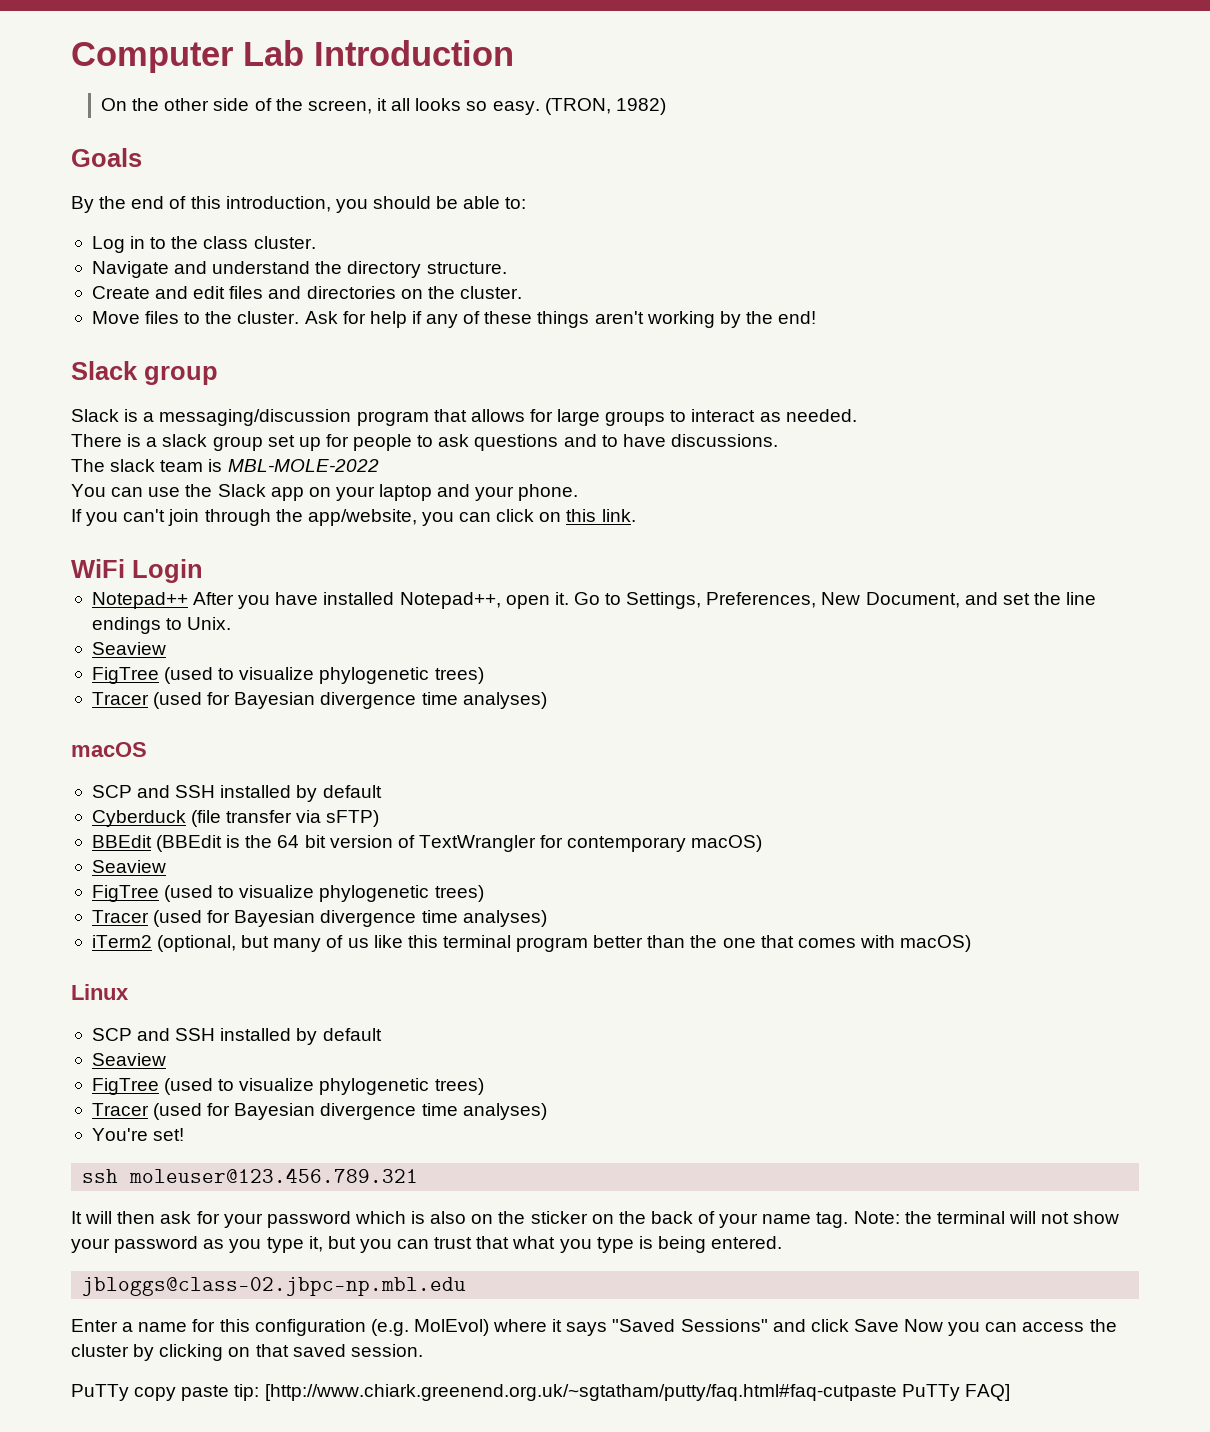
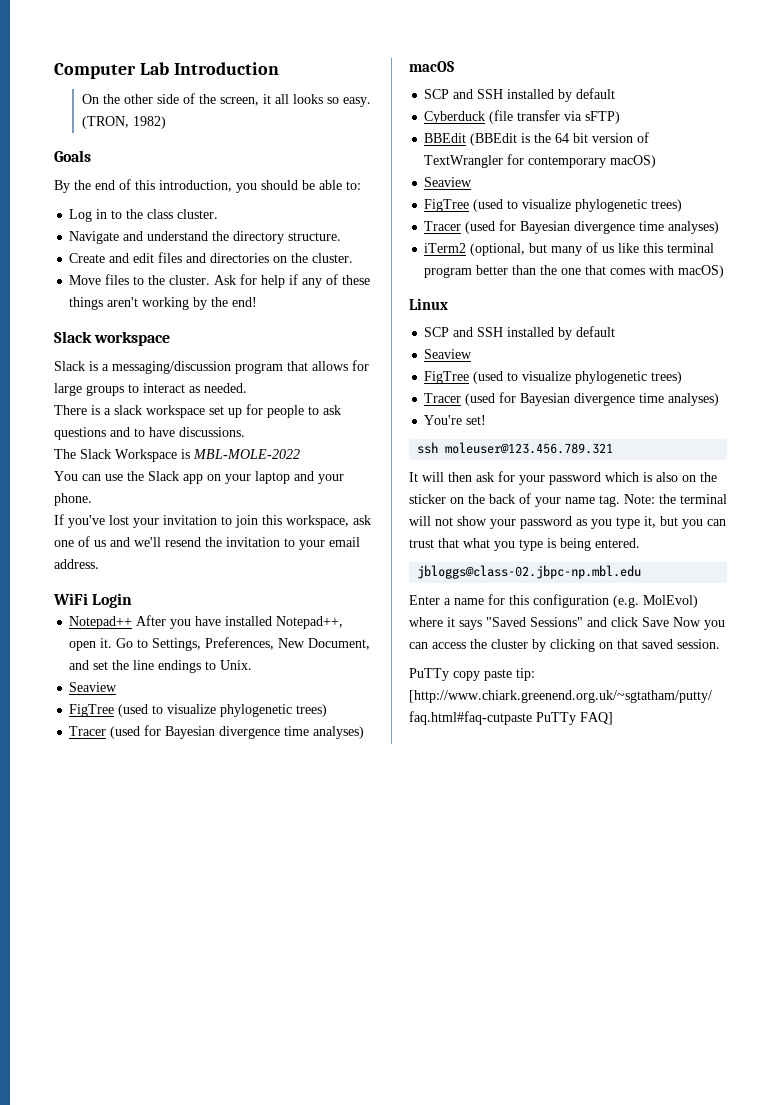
[144,366,218,385] group -> [94,331,171,346] workspace
[212,436,263,451] group -> [146,405,205,418] workspace
[110,459,204,472] slack team -> [80,449,177,462] Slack Workspace
[86,509,636,526] you can't join through the app/website, you can click on this link. -> [68,515,371,528] [54,536,360,550] [54,559,99,569] you've lost your invitation to join this workspace, ask one of us and we'll resend the invitation to your email address.

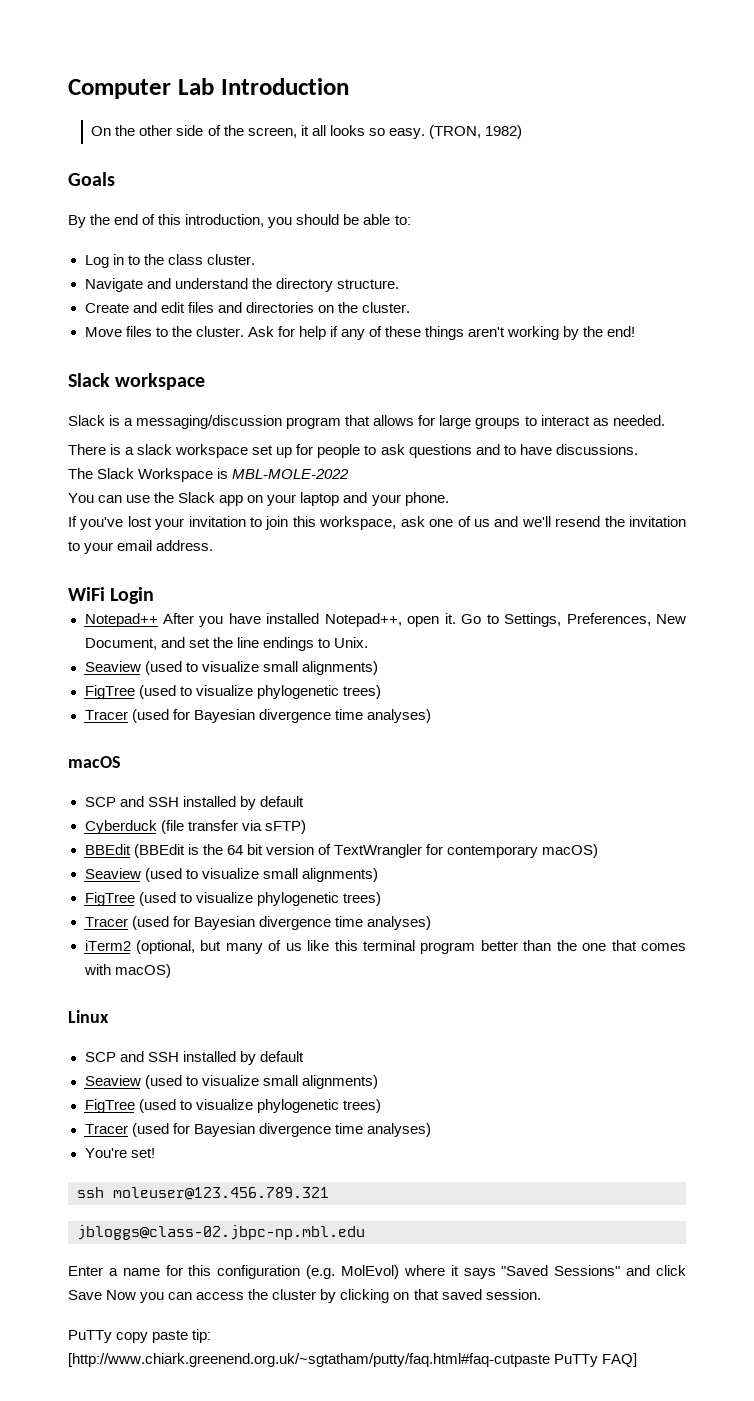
(118, 687) none -> [144,661,378,675] (used to visualize small alignments)
(473, 182) none -> [144,868,378,882] (used to visualize small alignments)
(473, 354) none -> [144,1075,378,1089] (used to visualize small alignments)
[409,471,717,485] [409,493,727,507] [409,516,726,529] [409,538,640,551] // It will then ask for your password which is also on the sticker on the back of your name tag. Note: the terminal will not show your password as you type it, but you can trust that what you type is being entered. -> (329, 1193) none

